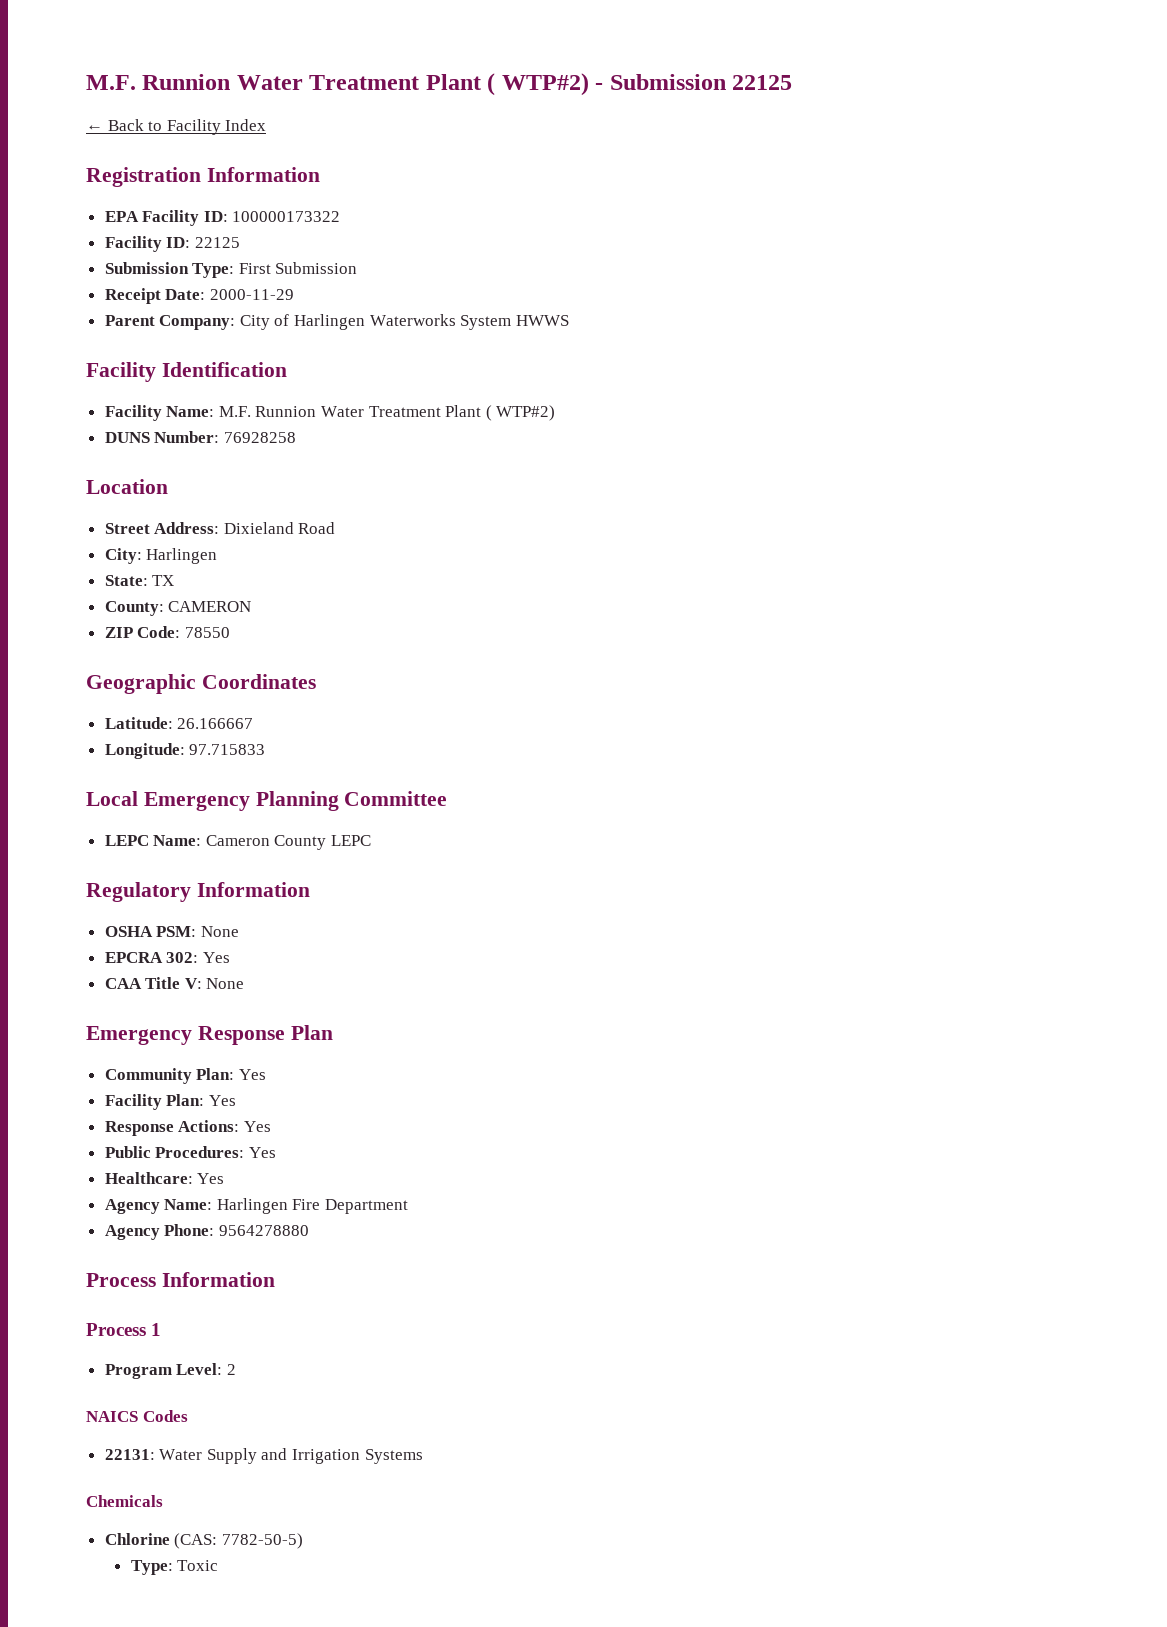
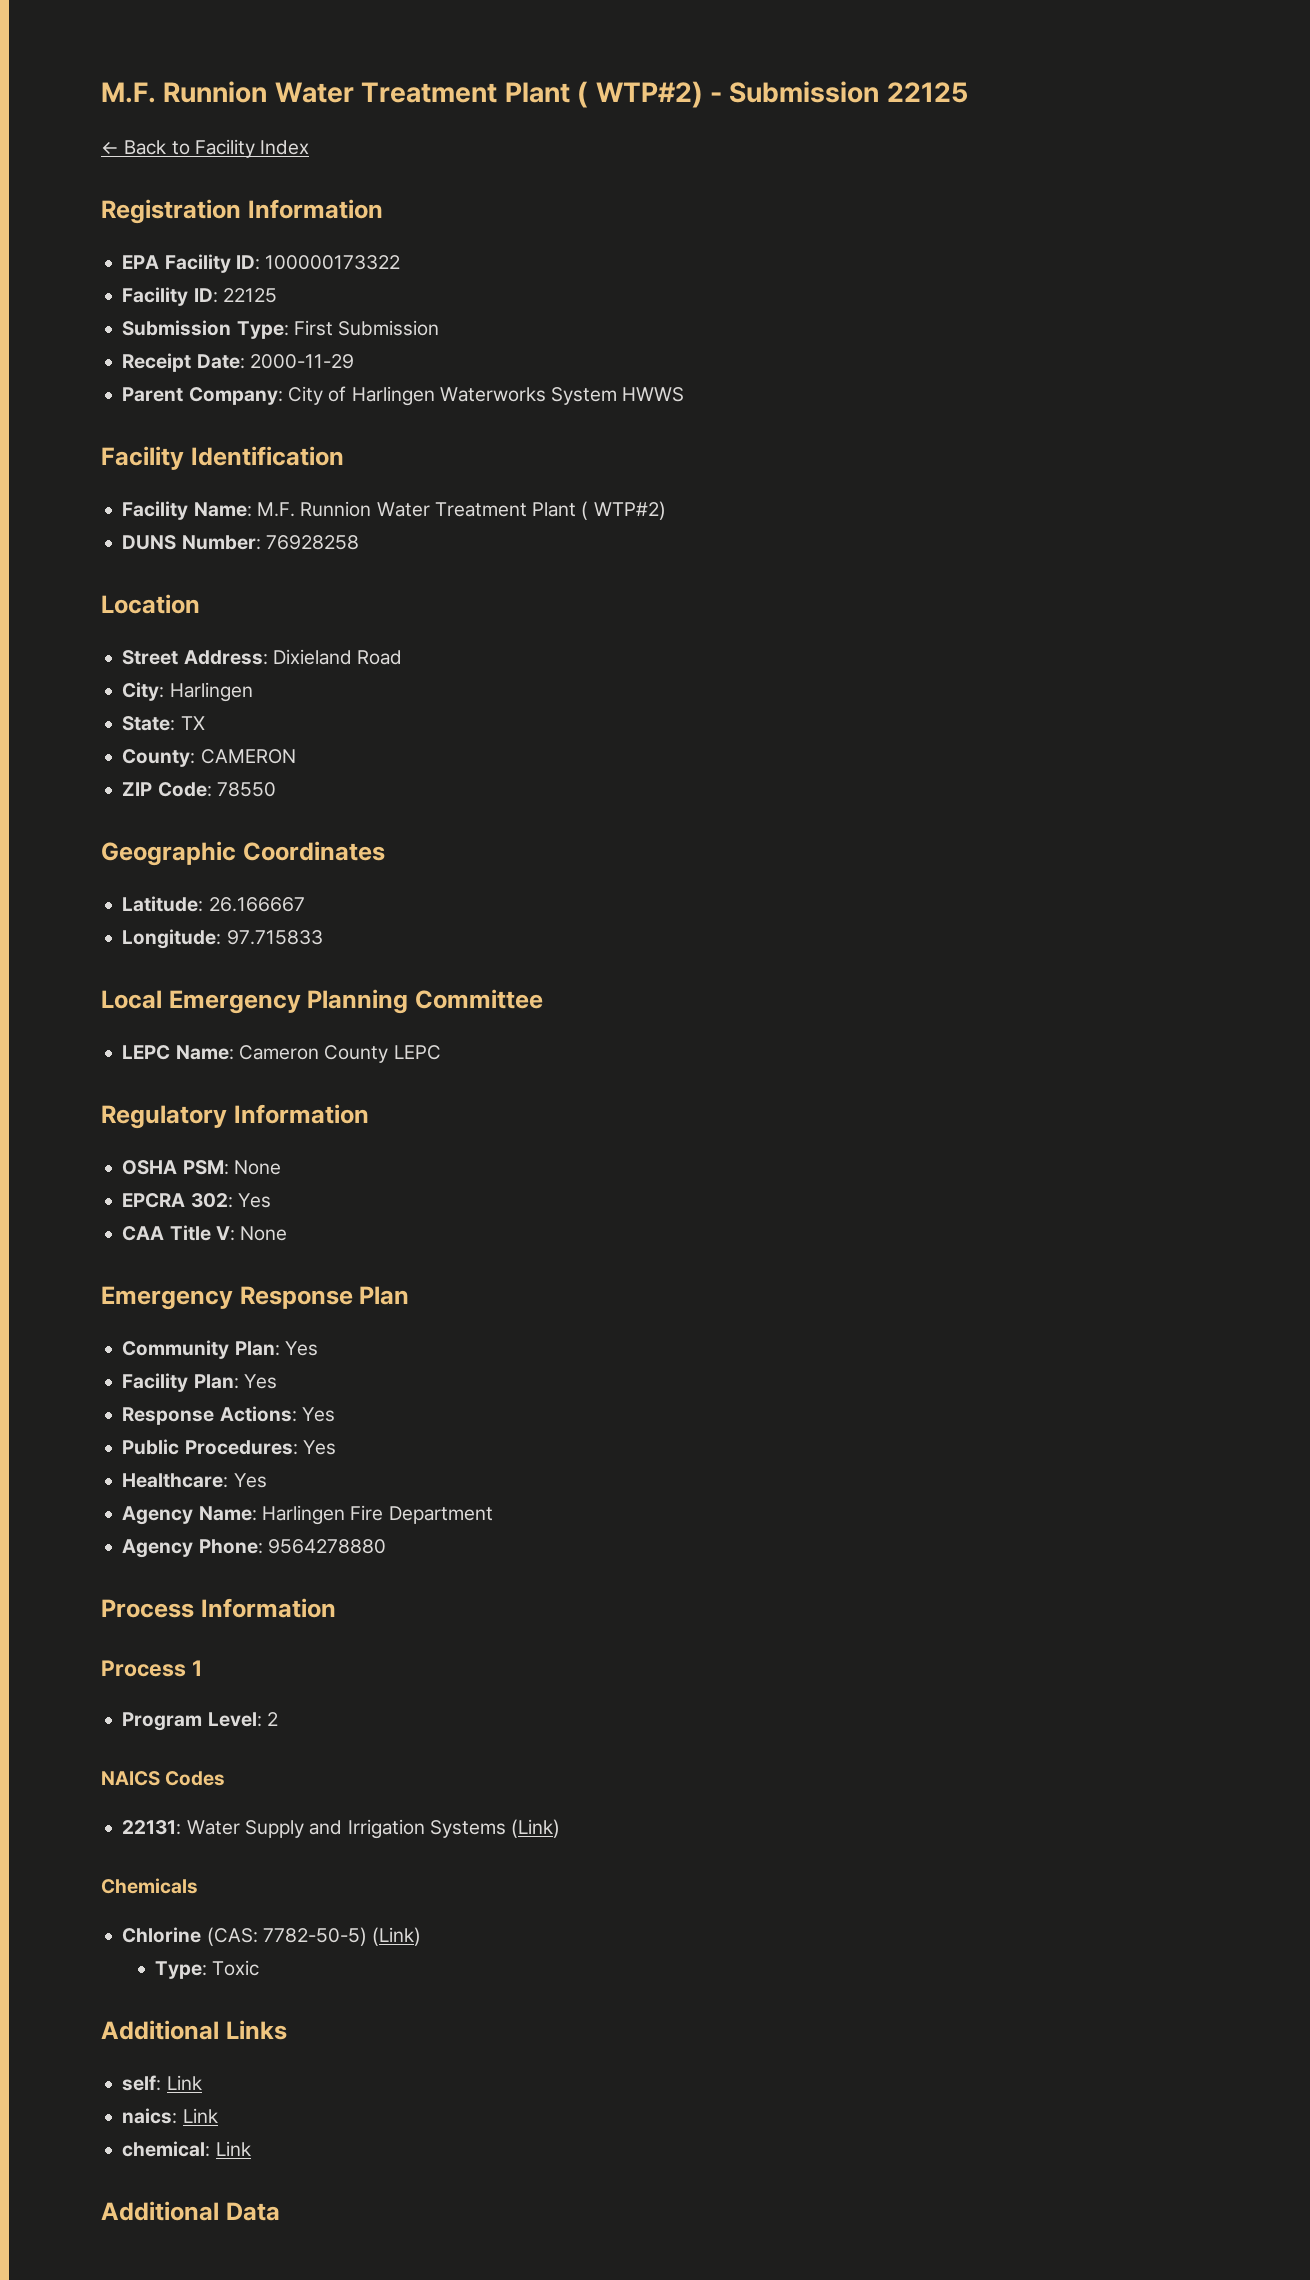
(423, 1456) none -> [511,1819,561,1838] (Link)
(303, 1541) none -> [372,1927,422,1946] (Link)
(219, 1565) none -> [101,2020,287,2040] [122,2075,202,2091] [122,2108,218,2124] [122,2141,251,2157] [101,2201,280,2221] // Additional Links // self: Link // naics: Link // chemical: Link // Additional Data

